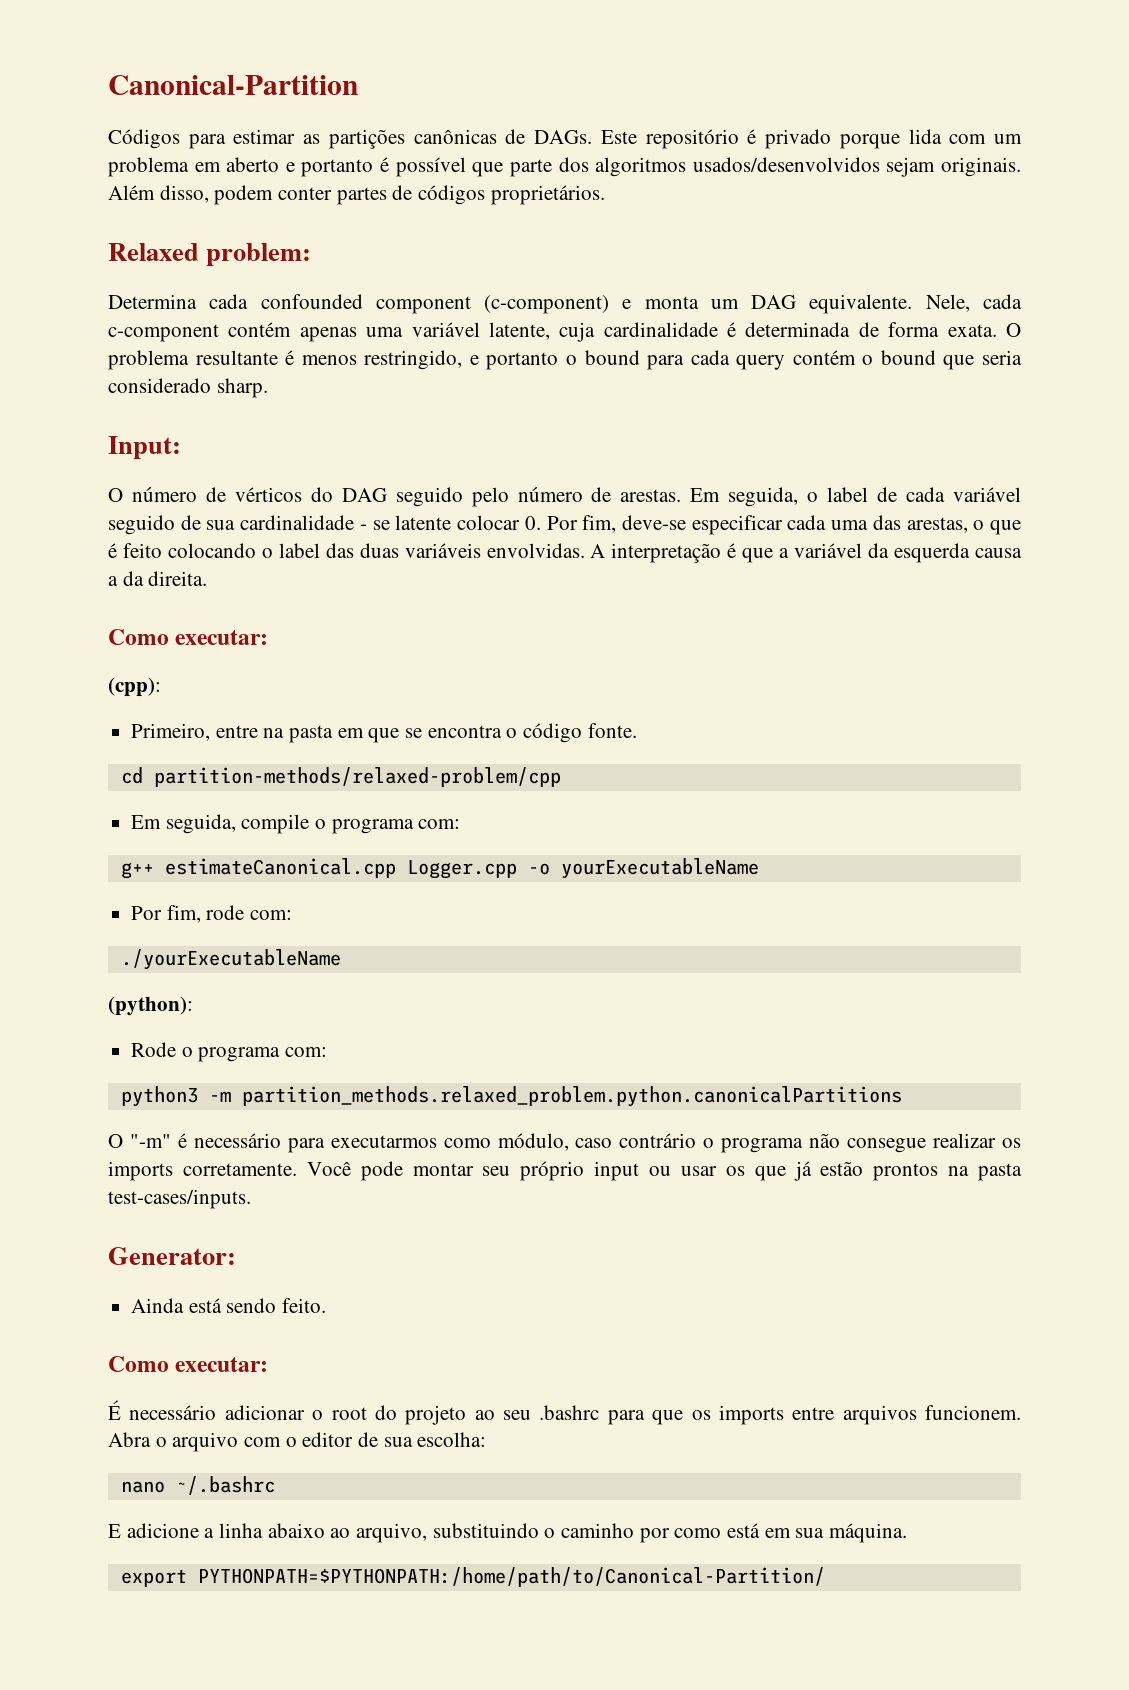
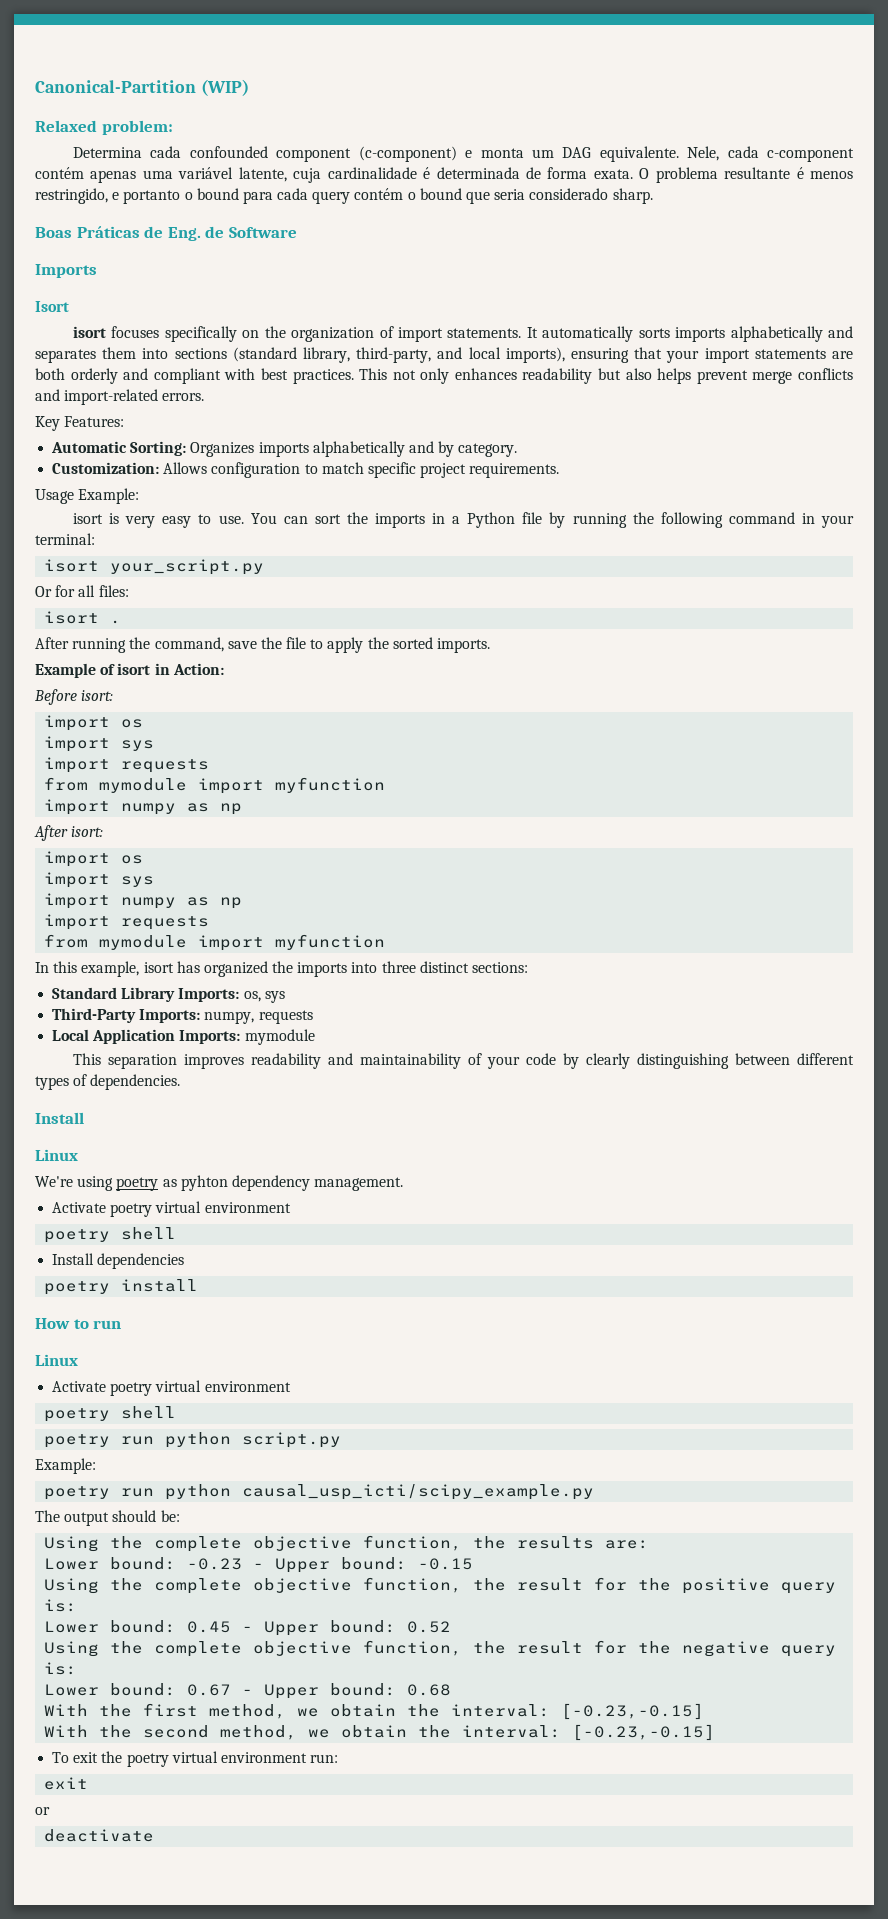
[108,129,1023,149] [108,157,1021,177] [108,185,605,205] // Códigos para estimar as partições canônicas de DAGs. Este repositório é privado porque lida com um problema em aberto e portanto é possível que parte dos algoritmos usados/desenvolvidos sejam originais. Além disso, podem conter partes de códigos proprietários. -> [200,79,249,96] (WIP)
[108,436,181,460] [108,487,1022,507] [108,515,1021,535] [108,543,1023,563] [108,571,208,586] [108,629,269,645] [108,677,161,697] [131,723,637,743] [120,767,561,787] [131,814,461,834] [120,858,759,879] [131,905,293,923] [120,949,341,970] [108,996,193,1016] [131,1042,328,1062] [120,1086,902,1107] [108,1133,1021,1153] [108,1161,1022,1181] [108,1189,251,1209] [108,1247,236,1265] [131,1298,327,1313] [108,1356,269,1372] [108,1400,1021,1425] [108,1432,487,1452] [120,1476,275,1495] [108,1523,908,1543] [120,1567,825,1587] Input: // O número de vérticos do DAG seguido pelo número de arestas. Em seguida, o label de cada variável seguido de sua cardinalidade - se latente colocar 0. Por fim, deve-se especificar cada uma das arestas, o que é feito colocando o label das duas variáveis envolvidas. A interpretação é que a variável da esquerda causa a da direita. // Como executar: // (cpp): // Primeiro, entre na pasta em que se encontra o código fonte. // cd partition-methods/relaxed-problem/cpp // Em seguida, compile o programa com: // g++ estimateCanonical.cpp Logger.cpp -o yourExecutableName // Por fim, rode com: // ./yourExecutableName // (python): // Rode o programa com: // python3 -m partition_methods.relaxed_problem.python.canonicalPartitions // O "-m" é necessário para executarmos como módulo, caso contrário o programa não consegue realizar os imports corretamente. Você pode montar seu próprio input ou usar os que já estão prontos na pasta test-cases/inputs. // Generator: // Ainda está sendo feito. // Como executar: // É necessário adicionar o root do projeto ao seu .bashrc para que os imports entre arquivos funcionem. Abra o arquivo com o editor de sua escolha: // nano ~/.bashrc // E adicione a linha abaixo ao arquivo, substituindo o caminho por como está em sua máquina. // export PYTHONPATH=$PYTHONPATH:/home/path/to/Canonical-Partition/ -> [35,226,297,241] [35,264,97,278] [35,301,69,312] [73,326,853,342] [35,347,854,363] [35,368,854,384] [35,389,205,405] [35,416,125,431] [51,441,518,457] [52,462,560,478] [35,488,140,504] [73,512,855,528] [35,533,95,545] [44,559,265,575] [35,585,129,597] [44,611,122,624] [35,637,491,653] [35,663,224,678] [34,689,114,705] [44,715,144,731] [44,736,155,752] [44,757,210,773] [44,777,386,794] [44,799,243,815] [34,825,104,841] [44,851,144,867] [44,872,155,888] [44,893,243,909] [44,914,210,930] [44,934,386,951] [35,961,529,977] [52,987,285,1003] [52,1008,313,1024] [52,1029,315,1045] [73,1053,855,1069] [35,1074,181,1090] [35,1112,84,1124] [35,1149,78,1161] [35,1175,404,1191] [52,1201,291,1217] [44,1227,177,1243] [52,1253,185,1269] [44,1279,199,1295] [35,1318,122,1329] [35,1354,78,1366] [52,1380,291,1396] [44,1406,177,1422] [44,1432,342,1448] [35,1458,96,1474] [44,1484,595,1500] [35,1510,180,1526] [44,1535,650,1552] [44,1557,474,1573] [44,1577,837,1594] [44,1599,78,1612] [44,1620,452,1636] [44,1640,837,1657] [44,1662,78,1675] [44,1683,452,1699] [44,1703,705,1720] [44,1724,716,1741] [52,1751,339,1767] [44,1777,89,1790] [35,1807,50,1815] [44,1829,155,1842] Boas Práticas de Eng. de Software // Imports // Isort // isort focuses specifically on the organization of import statements. It automatically sorts imports alphabetically and separates them into sections (standard library, third-party, and local imports), ensuring that your import statements are both orderly and compliant with best practices. This not only enhances readability but also helps prevent merge conflicts and import-related errors. // Key Features: // Automatic Sorting: Organizes imports alphabetically and by category. // Customization: Allows configuration to match specific project requirements. // Usage Example: // isort is very easy to use. You can sort the imports in a Python file by running the following command in your terminal: // isort your_script.py // Or for all files: // isort . // After running the command, save the file to apply the sorted imports. // Example of isort in Action: // Before isort: // import os // import sys // import requests // from mymodule import myfunction // import numpy as np // After isort: // import os // import sys // import numpy as np // import requests // from mymodule import myfunction // In this example, isort has organized the imports into three distinct sections: // Standard Library Imports: os, sys // Third-Party Imports: numpy, requests // Local Application Imports: mymodule // This separation improves readability and maintainability of your code by clearly distinguishing between different types of dependencies. // Install // Linux // We're using poetry as pyhton dependency management. // Activate poetry virtual environment // poetry shell // Install dependencies // poetry install // How to run // Linux // Activate poetry virtual environment // poetry shell // poetry run python script.py // Example: // poetry run python causal_usp_icti/scipy_example.py // The output should be: // Using the complete objective function, the results are: // Lower bound: -0.23 - Upper bound: -0.15 // Using the complete objective function, the result for the positive query is: // Lower bound: 0.45 - Upper bound: 0.52 // Using the complete objective function, the result for the negative query is: // Lower bound: 0.67 - Upper bound: 0.68 // With the first method, we obtain the interval: [-0.23,-0.15] // With the second method, we obtain the interval: [-0.23,-0.15] // To exit the poetry virtual environment run: // exit // or // deactivate

